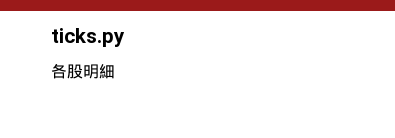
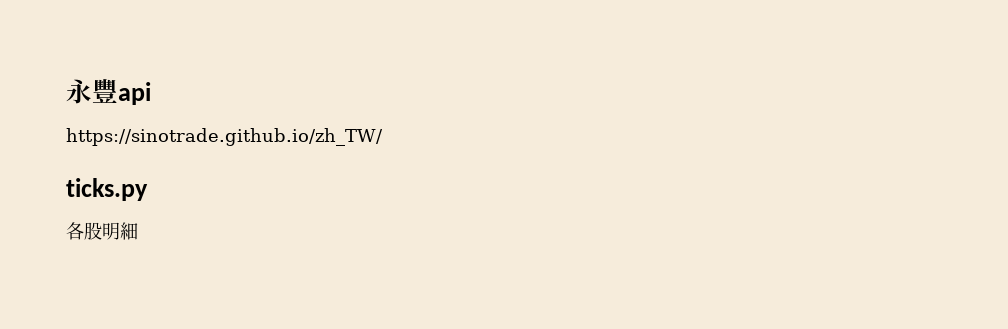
(51, 37) none -> [66,79,151,105] [66,128,383,146] 永豐api // https://sinotrade.github.io/zh_TW/ //

